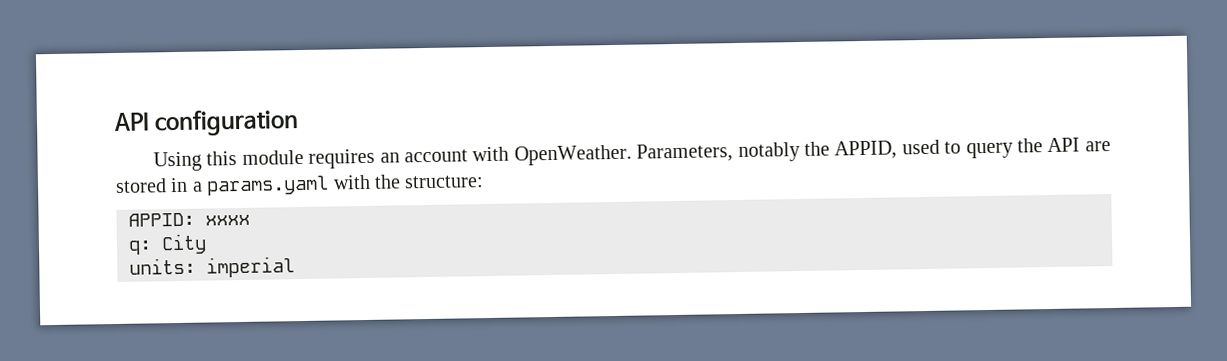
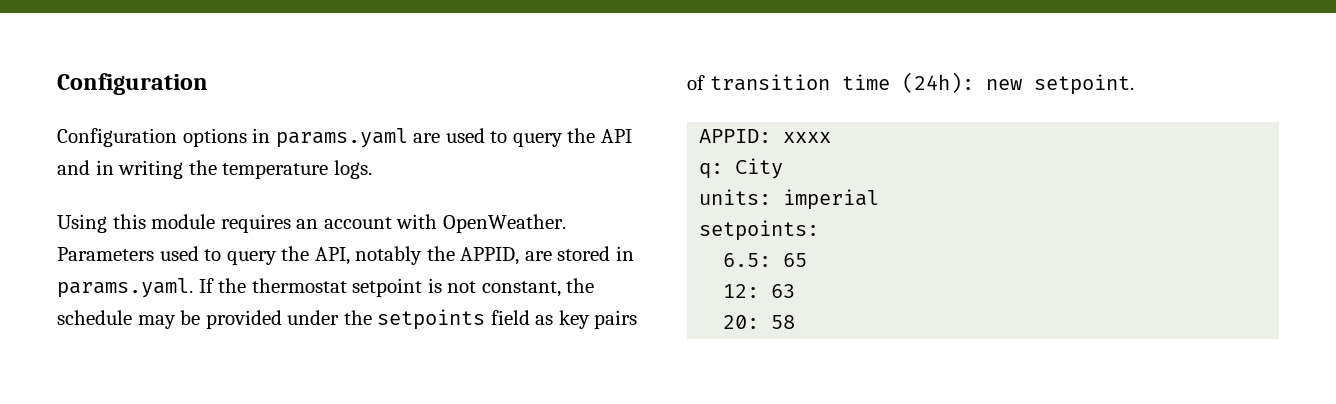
[113,109,300,137] API configuration -> [57,73,208,95] [57,128,632,148] [57,160,372,179] Configuration // Configuration options in params.yaml are used to query the API and in writing the temperature logs.
[636,137,1111,163] [115,174,485,196] Parameters, notably the APPID, used to query the API are stored in a params.yaml with the structure: -> [57,246,634,265] [57,278,595,298] [57,309,638,330] [687,72,1134,95] Parameters used to query the API, notably the APPID, are stored in params.yaml. If the thermostat setpoint is not constant, the schedule may be provided under the setpoints field as key pairs of transition time (24h): new setpoint.
(295, 267) none -> [699,220,820,241] [723,253,808,267] [723,284,796,298] [723,315,796,329] // setpoints: // 6.5: 65 // 12: 63 // 20: 58

